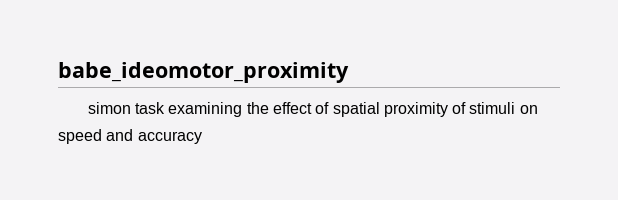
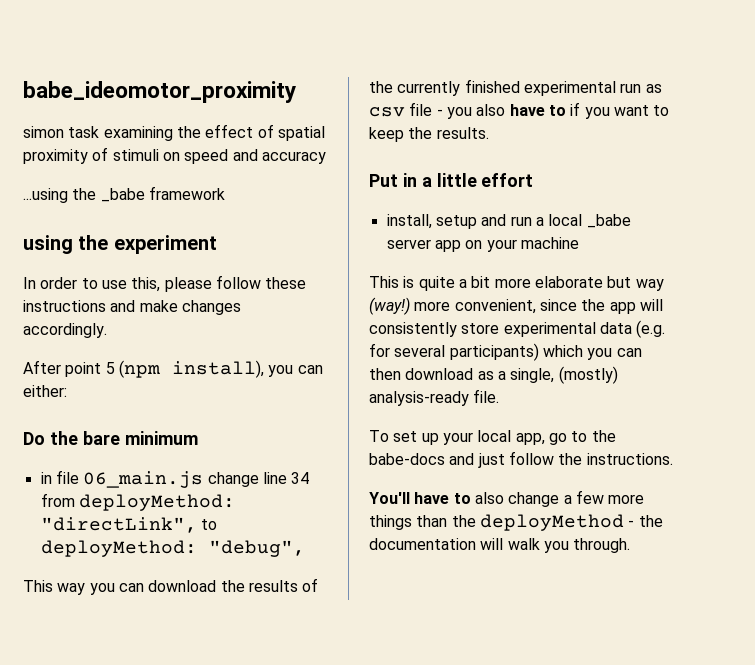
(202, 137) none -> [23,186,225,203] [23,235,217,254] [23,275,307,292] [23,300,241,315] [23,323,107,338] [23,360,323,378] [23,385,67,397] [23,431,198,445] [40,470,310,488] [40,493,235,511] [40,517,217,533] [40,540,305,557] [23,578,319,595] [369,79,662,96] [369,102,670,119] [369,127,489,142] [369,173,534,187] [386,214,631,229] [386,237,579,252] [369,276,664,291] [369,297,663,315] [369,320,666,338] [369,343,642,361] [369,366,618,384] [369,389,500,406] [369,430,616,445] [369,451,673,468] [369,490,645,507] [369,514,663,531] [369,538,631,553] // ...using the _babe framework // using the experiment // In order to use this, please follow these instructions and make changes accordingly. // After point 5 (npm install), you can either: // Do the bare minimum // in file 06_main.js change line 34 from deployMethod: "directLink", to deployMethod: "debug", // This way you can download the results of the currently finished experimental run as csv file - you also have to if you want to keep the results. // Put in a little effort // install, setup and run a local _babe server app on your machine // This is quite a bit more elaborate but way (way!) more convenient, since the app will consistently store experimental data (e.g. for several participants) which you can then download as a single, (mostly) analysis-ready file. // To set up your local app, go to the babe-docs and just follow the instructions. // You'll have to also change a few more things than the deployMethod - the documentation will walk you through.

